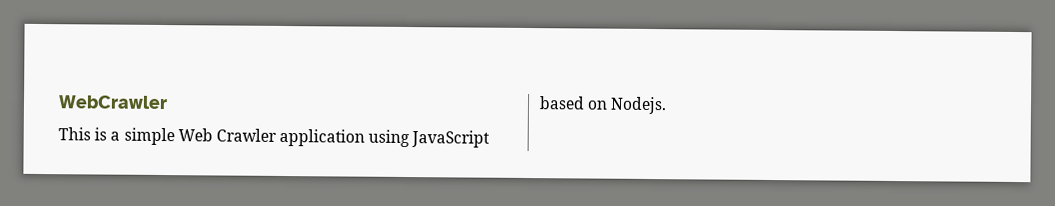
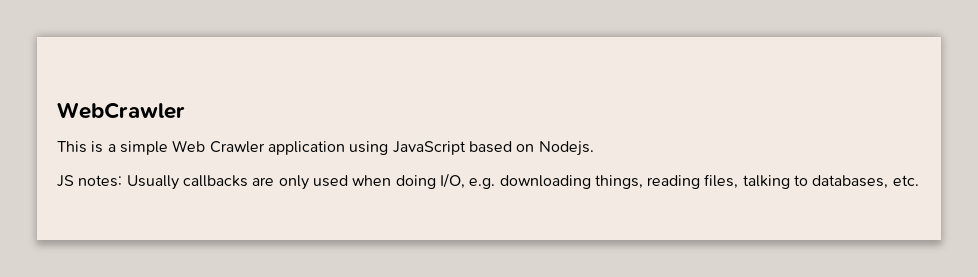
(668, 105) none -> [57,173,919,190] // JS notes: Usually callbacks are only used when doing I/O, e.g. downloading things, reading files, talking to databases, etc.

